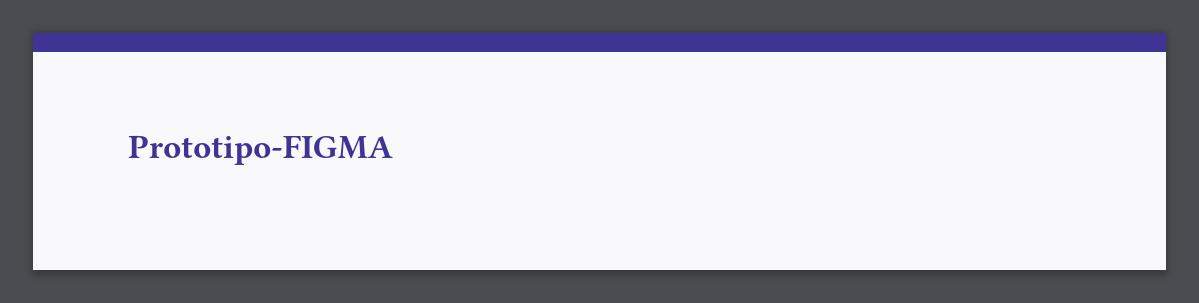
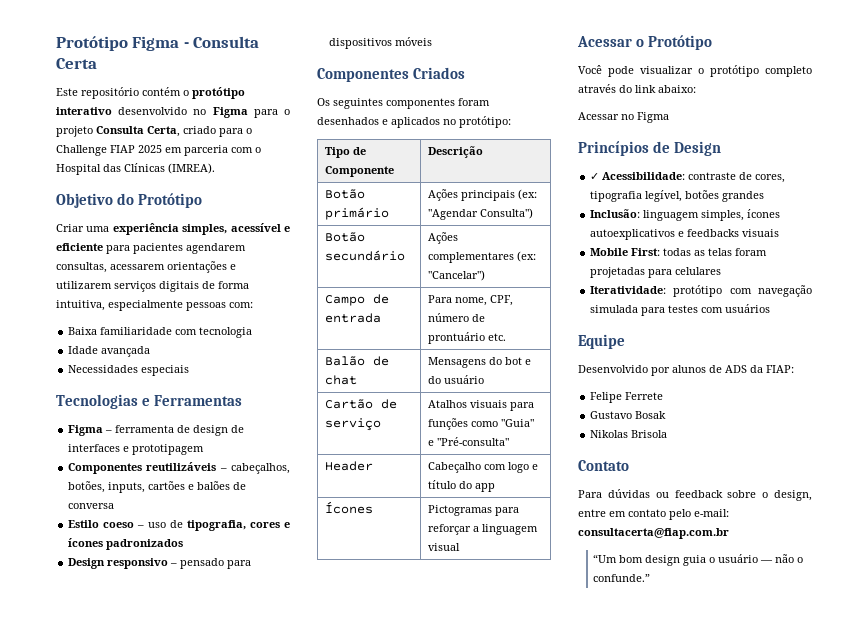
[128,135,393,165] Prototipo-FIGMA -> [56,36,260,51] [56,58,97,69] [56,87,245,99] [56,107,290,118] [56,126,252,137] [56,145,261,156] [56,163,215,175] [56,193,202,208] [56,223,290,235] [56,243,246,254] [56,261,236,273] [56,281,249,292] [56,300,253,311] [68,327,253,338] [68,346,151,357] [68,365,190,376] [56,394,242,409] [68,425,245,436] [68,444,205,455] [68,462,290,474] [68,481,247,493] [68,503,115,509] [68,520,290,531] [68,538,184,550] [68,558,252,569] [329,37,433,49] [317,67,465,82] [317,98,490,109] [317,116,511,128] [325,147,367,158] [325,166,395,177] [428,146,484,158] [325,189,366,199] [325,207,390,220] [428,189,538,201] [428,208,534,220] [325,232,366,242] [325,250,406,261] [428,232,459,244] [428,251,537,263] [428,270,486,281] [325,294,390,306] [325,313,382,323] [428,295,514,306] [428,313,486,322] [428,332,507,344] [325,356,390,366] [325,375,358,385] [428,357,532,368] [428,375,485,384] [325,399,398,409] [325,418,382,431] [428,400,535,411] [428,418,535,430] [428,437,510,446] [325,461,374,471] [428,462,539,473] [428,480,496,492] [325,501,374,514] [428,505,520,516] [428,524,539,535] [428,543,461,551] [577,35,712,50] [578,65,812,77] [578,84,696,93] [578,112,669,123] [578,141,721,156] [590,172,786,183] [590,190,765,202] [590,209,781,221] [590,229,780,240] [590,248,768,256] [590,267,722,278] [590,285,812,297] [590,304,771,316] [578,334,625,349] [578,365,794,376] [590,392,664,403] [590,411,667,419] [590,430,668,438] [578,460,629,471] [578,489,812,501] [578,509,729,520] [578,528,729,539] [593,554,804,566] [593,574,651,582] Protótipo Figma - Consulta Certa // Este repositório contém o protótipo interativo desenvolvido no Figma para o projeto Consulta Certa, criado para o Challenge FIAP 2025 em parceria com o Hospital das Clínicas (IMREA). // Objetivo do Protótipo // Criar uma experiência simples, acessível e eficiente para pacientes agendarem consultas, acessarem orientações e utilizarem serviços digitais de forma intuitiva, especialmente pessoas com: // Baixa familiaridade com tecnologia // Idade avançada // Necessidades especiais // Tecnologias e Ferramentas // Figma – ferramenta de design de interfaces e prototipagem // Componentes reutilizáveis – cabeçalhos, botões, inputs, cartões e balões de conversa // Estilo coeso – uso de tipografia, cores e ícones padronizados // Design responsivo – pensado para dispositivos móveis // Componentes Criados // Os seguintes componentes foram desenhados e aplicados no protótipo: // Tipo de Componente | Descrição // Botão primário | Ações principais (ex: "Agendar Consulta") // Botão secundário | Ações complementares (ex: "Cancelar") // Campo de entrada | Para nome, CPF, número de prontuário etc. // Balão de chat | Mensagens do bot e do usuário // Cartão de serviço | Atalhos visuais para funções como "Guia" e "Pré-consulta" // Header | Cabeçalho com logo e título do app // Ícones | Pictogramas para reforçar a linguagem visual // Acessar o Protótipo // Você pode visualizar o protótipo completo através do link abaixo: // Acessar no Figma // Princípios de Design // ✓ Acessibilidade: contraste de cores, tipografia legível, botões grandes // Inclusão: linguagem simples, ícones autoexplicativos e feedbacks visuais // Mobile First: todas as telas foram projetadas para celulares // Iteratividade: protótipo com navegação simulada para testes com usuários // Equipe // Desenvolvido por alunos de ADS da FIAP: // Felipe Ferrete // Gustavo Bosak // Nikolas Brisola // Contato // Para dúvidas ou feedback sobre o design, entre em contato pelo e-mail: consultacerta@fiap.com.br // “Um bom design guia o usuário — não o confunde.”

